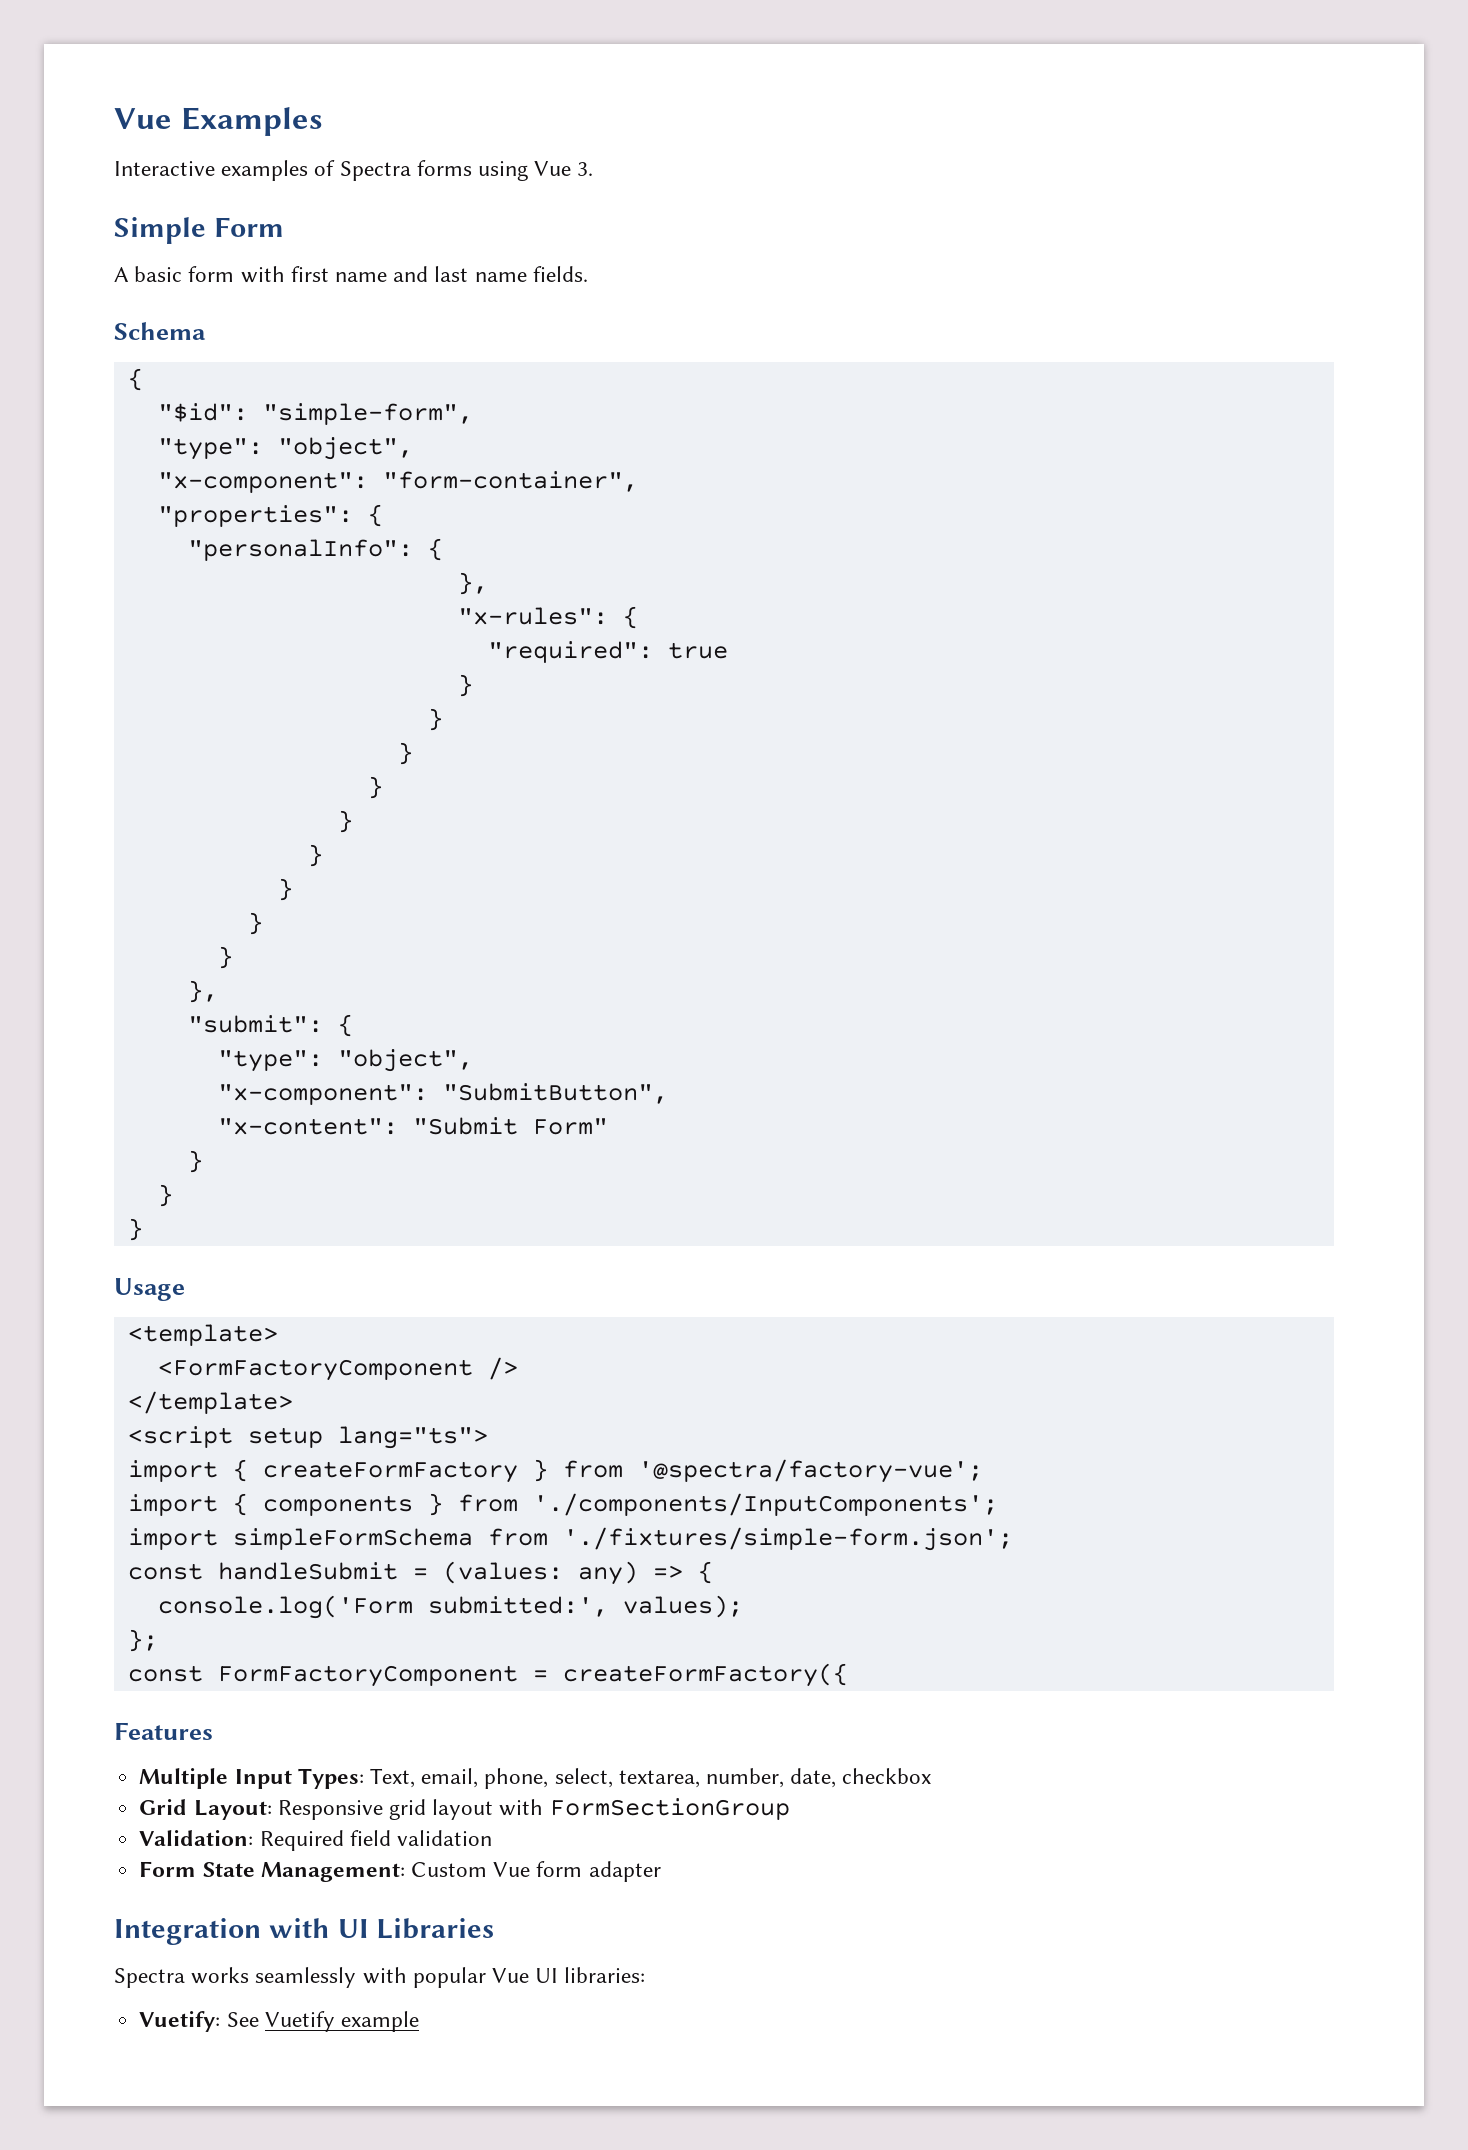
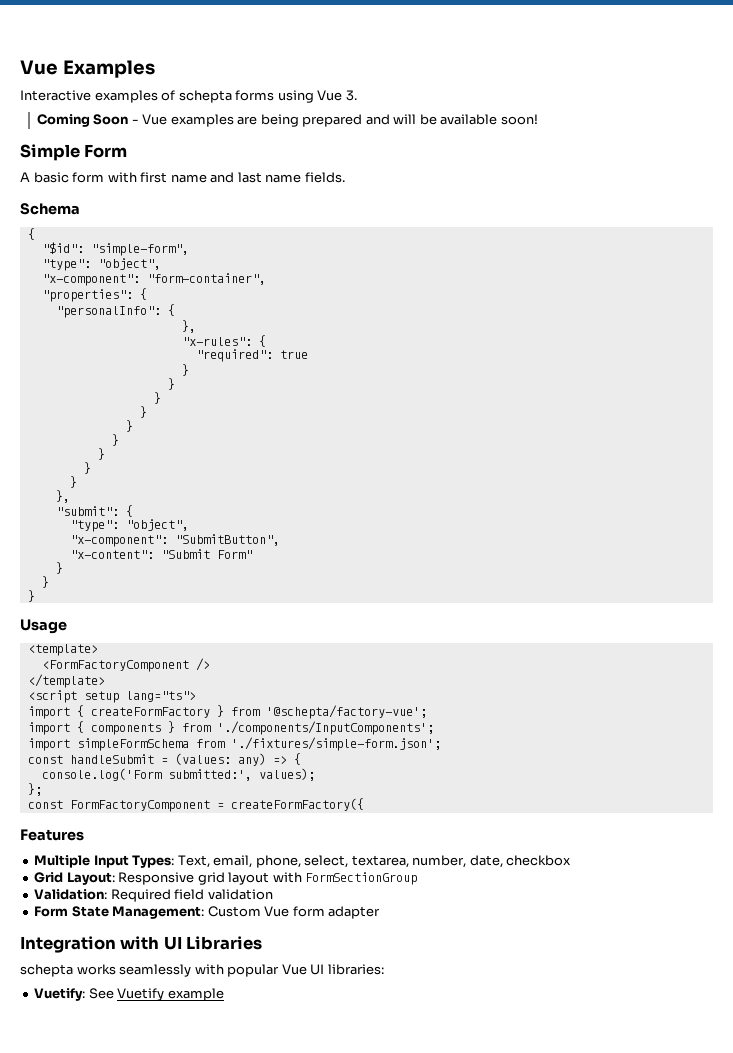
[339,161,411,181] Spectra -> [178,90,232,103] schepta
(594, 169) none -> [36,114,538,127] // Coming Soon - Vue examples are being prepared and will be available soon!
[637,1459,983,1483] '@spectra/factory-vue'; -> [265,705,427,719] '@schepta/factory-vue';
[114,1968,185,1988] Spectra -> [20,964,73,977] schepta

